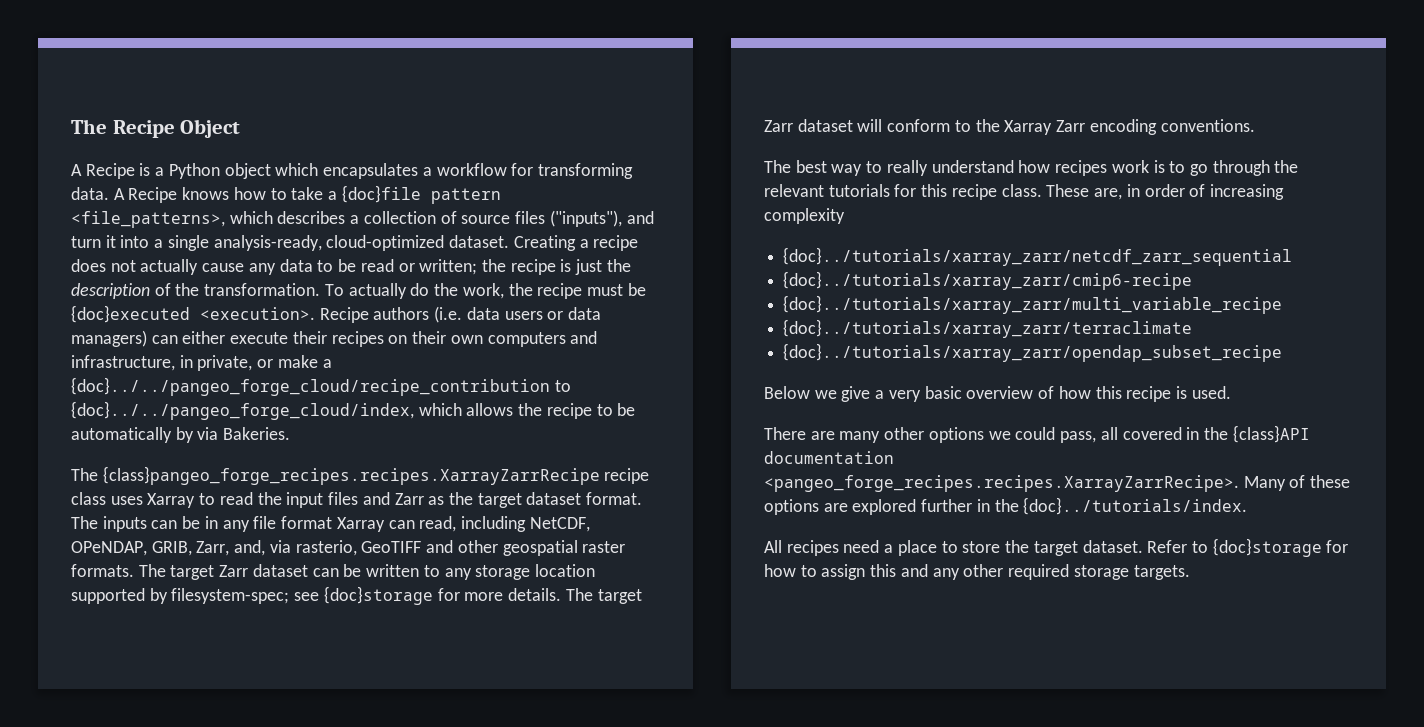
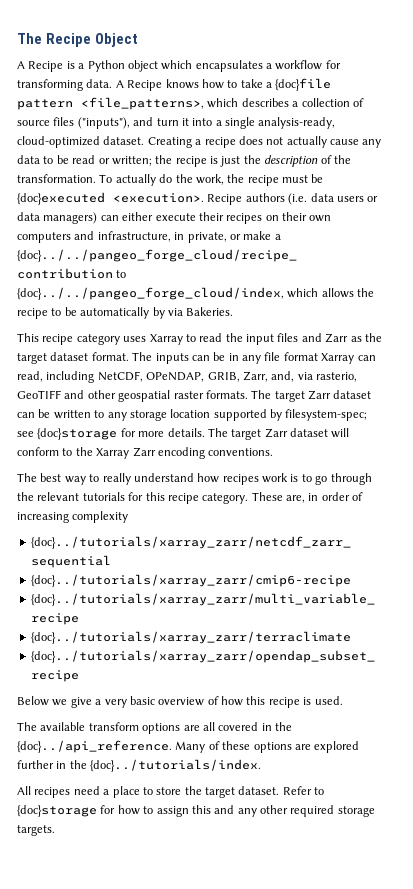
[71,466,650,485] [71,492,106,505] The {class}pangeo_forge_recipes.recipes.XarrayZarrRecipe recipe class -> [17,333,120,345] This recipe category
[1001,184,1042,197] class. -> [202,493,249,504] category.
[764,427,1097,443] There are many other options we could pass, -> [17,722,200,734] The available transform options are
[1232,425,1310,443] [764,451,894,464] [764,475,1239,492] {class}API documentation <pangeo_forge_recipes.recipes.XarrayZarrRecipe>. -> [17,740,172,753] {doc}../api_reference.

